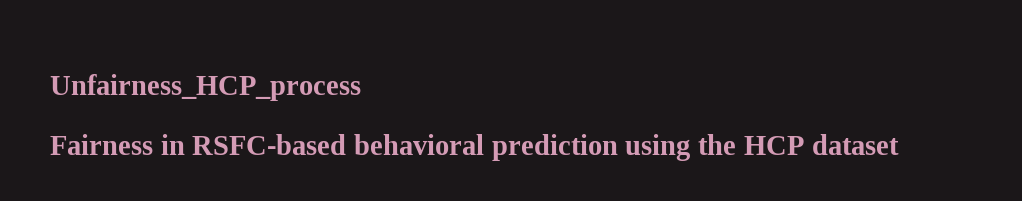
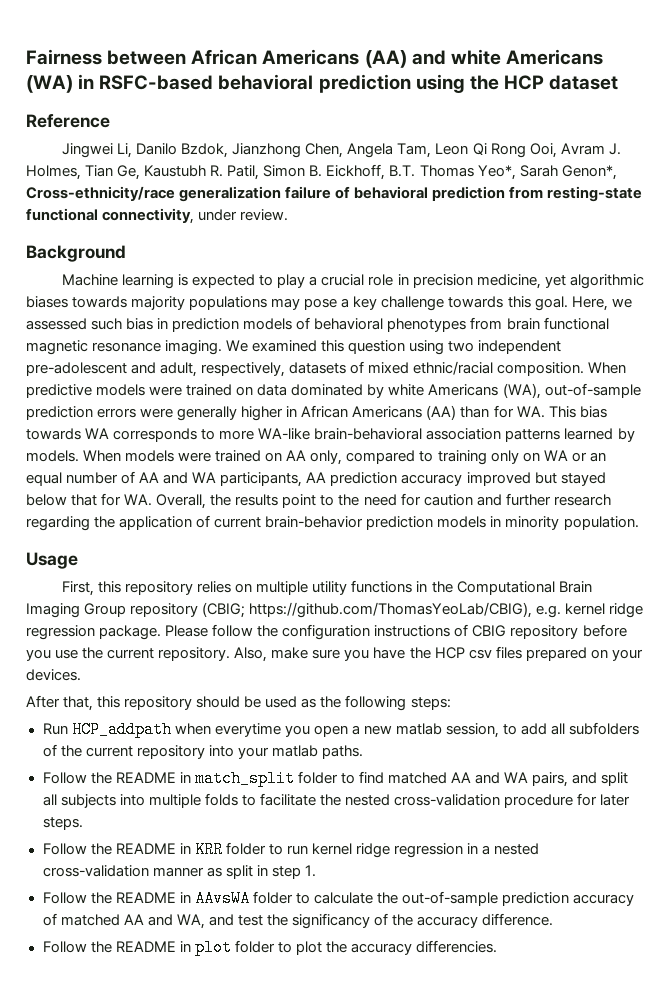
[50,74,361,101] [50,134,153,155] Unfairness_HCP_process // Fairness -> [26,49,603,68] [26,75,73,93] Fairness between African Americans (AA) and white Americans (WA)
(899, 144) none -> [26,114,110,128] [62,143,621,158] [26,164,617,180] [26,186,643,202] [26,208,289,224] [26,245,126,262] [62,274,644,289] [26,296,632,311] [26,317,609,332] [26,340,562,355] [26,361,627,377] [26,383,641,399] [26,405,607,421] [26,428,635,442] [26,450,606,465] [26,471,606,487] [26,493,611,509] [26,515,639,531] [26,552,78,569] [62,580,592,596] [26,602,644,618] [26,624,627,640] [26,646,643,662] [26,669,81,681] [26,695,451,711] [42,721,640,738] [42,744,363,759] [42,770,629,787] [42,793,631,808] [42,817,83,830] [42,841,540,858] [42,865,316,879] [42,890,635,907] [42,913,554,929] [42,939,498,956] // Reference // Jingwei Li, Danilo Bzdok, Jianzhong Chen, Angela Tam, Leon Qi Rong Ooi, Avram J. Holmes, Tian Ge, Kaustubh R. Patil, Simon B. Eickhoff, B.T. Thomas Yeo*, Sarah Genon*, Cross-ethnicity/race generalization failure of behavioral prediction from resting-state functional connectivity, under review. // Background // Machine learning is expected to play a crucial role in precision medicine, yet algorithmic biases towards majority populations may pose a key challenge towards this goal. Here, we assessed such bias in prediction models of behavioral phenotypes from brain functional magnetic resonance imaging. We examined this question using two independent pre-adolescent and adult, respectively, datasets of mixed ethnic/racial composition. When predictive models were trained on data dominated by white Americans (WA), out-of-sample prediction errors were generally higher in African Americans (AA) than for WA. This bias towards WA corresponds to more WA-like brain-behavioral association patterns learned by models. When models were trained on AA only, compared to training only on WA or an equal number of AA and WA participants, AA prediction accuracy improved but stayed below that for WA. Overall, the results point to the need for caution and further research regarding the application of current brain-behavior prediction models in minority population. // Usage // First, this repository relies on multiple utility functions in the Computational Brain Imaging Group repository (CBIG; https://github.com/ThomasYeoLab/CBIG), e.g. kernel ridge regression package. Please follow the configuration instructions of CBIG repository before you use the current repository. Also, make sure you have the HCP csv files prepared on your devices. // After that, this repository should be used as the following steps: // Run HCP_addpath when everytime you open a new matlab session, to add all subfolders of the current repository into your matlab paths. // Follow the README in match_split folder to find matched AA and WA pairs, and split all subjects into multiple folds to facilitate the nested cross-validation procedure for later steps. // Follow the README in KRR folder to run kernel ridge regression in a nested cross-validation manner as split in step 1. // Follow the README in AAvsWA folder to calculate the out-of-sample prediction accuracy of matched AA and WA, and test the significancy of the accuracy difference. // Follow the README in plot folder to plot the accuracy differencies.

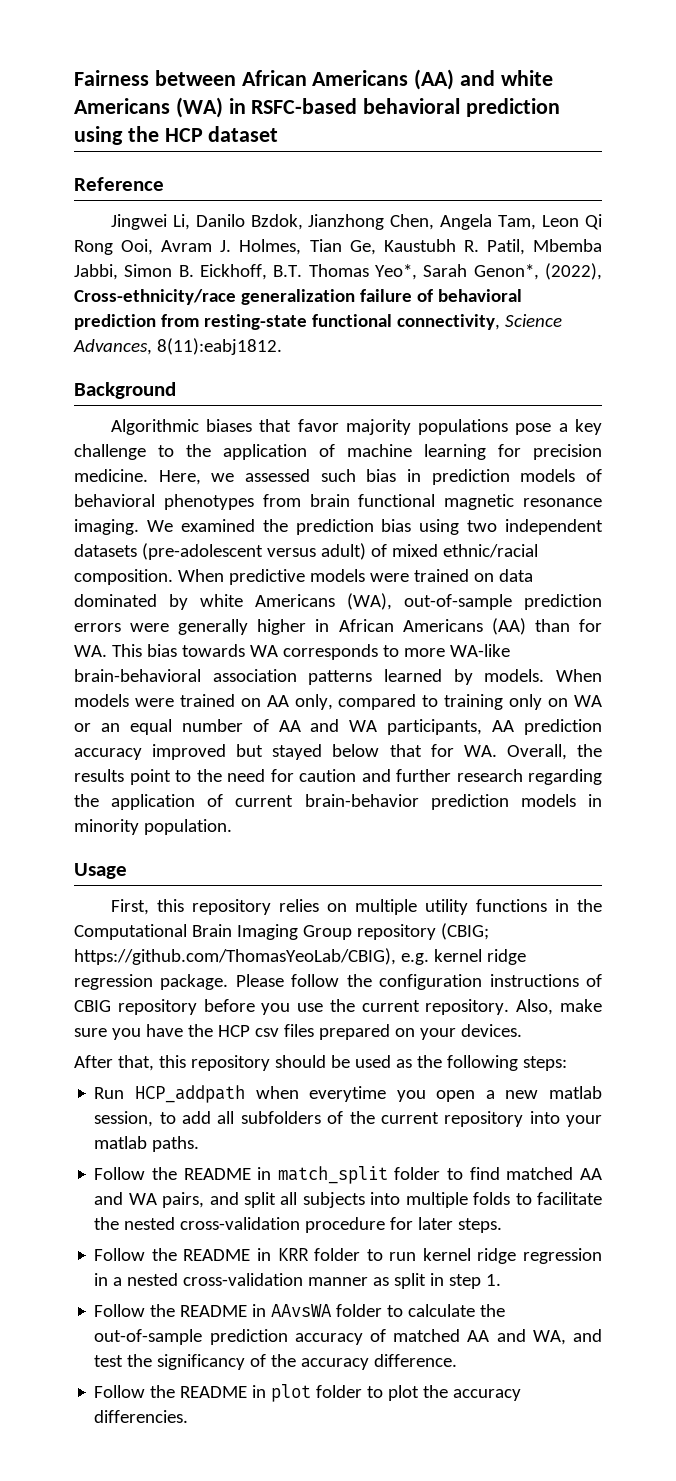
(260, 172) none -> [533,239,603,252] [74,264,118,280] Mbemba Jabbi,
(617, 172) none -> [544,263,602,280] (2022),
[198,209,289,221] [26,245,126,262] [62,274,644,289] [26,296,128,308] under review. // Background // Machine learning is expected to play a crucial role in precision medicine, yet algorithmic biases towards -> [504,314,562,327] [73,338,282,355] [74,382,176,399] [110,419,339,435] Science Advances, 8(11):eabj1812. // Background // Algorithmic biases that favor
[271,298,301,310] may -> (509, 427) none
[448,296,568,311] towards this goal. -> [158,444,602,460] [74,469,148,482] to the application of machine learning for precision medicine.
[321,340,562,355] [26,362,347,377] this question using two independent pre-adolescent and adult, respectively, datasets -> [262,519,603,535] [74,543,366,560] the prediction bias using two independent datasets (pre-adolescent versus adult)

